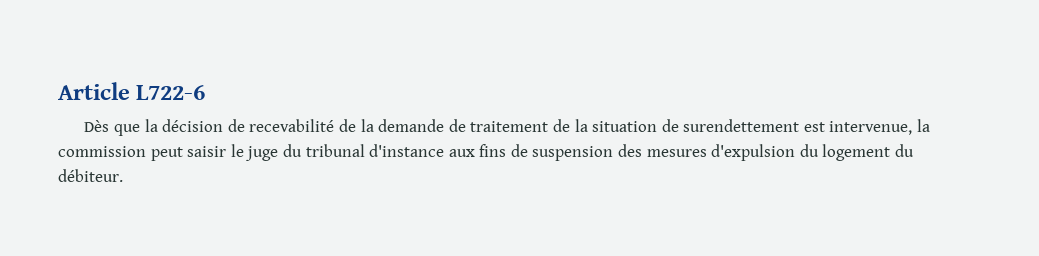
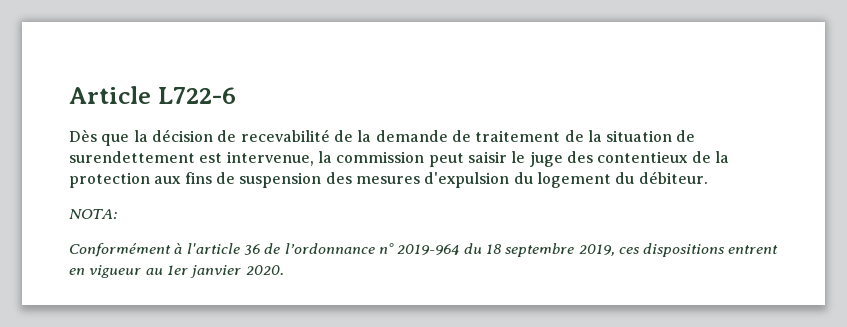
[282,144,445,157] du tribunal d'instance -> [566,151,729,163] [69,172,150,188] des contentieux de la protection
(123, 175) none -> [69,209,117,219] [69,243,779,257] [69,265,284,278] // NOTA: // Conformément à l'article 36 de l’ordonnance n° 2019-964 du 18 septembre 2019, ces dispositions entrent en vigueur au 1er janvier 2020.

